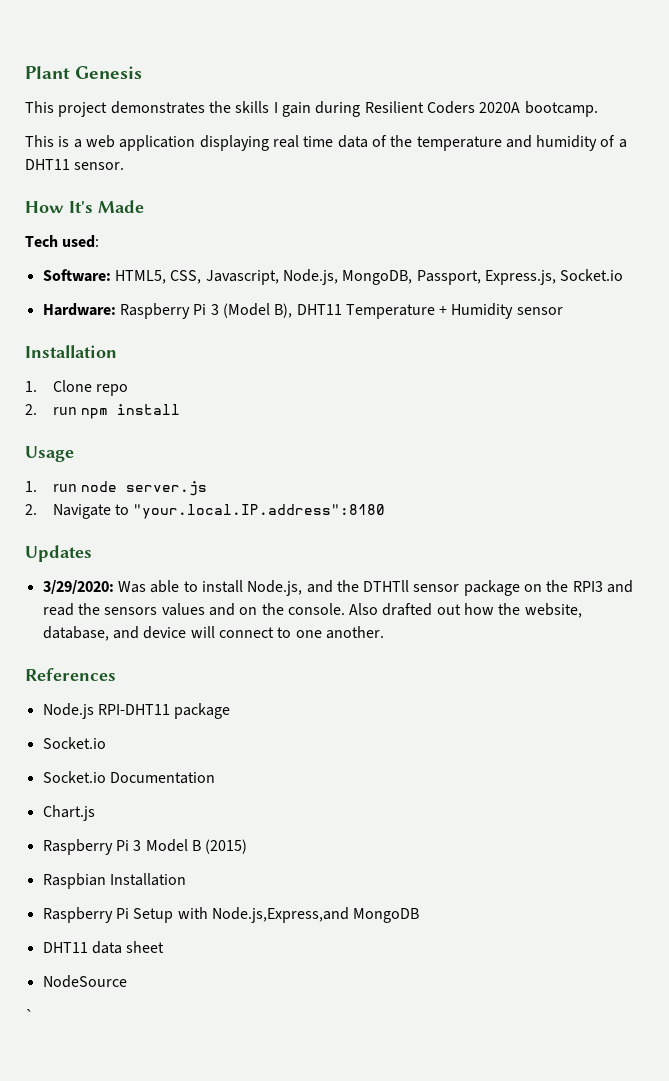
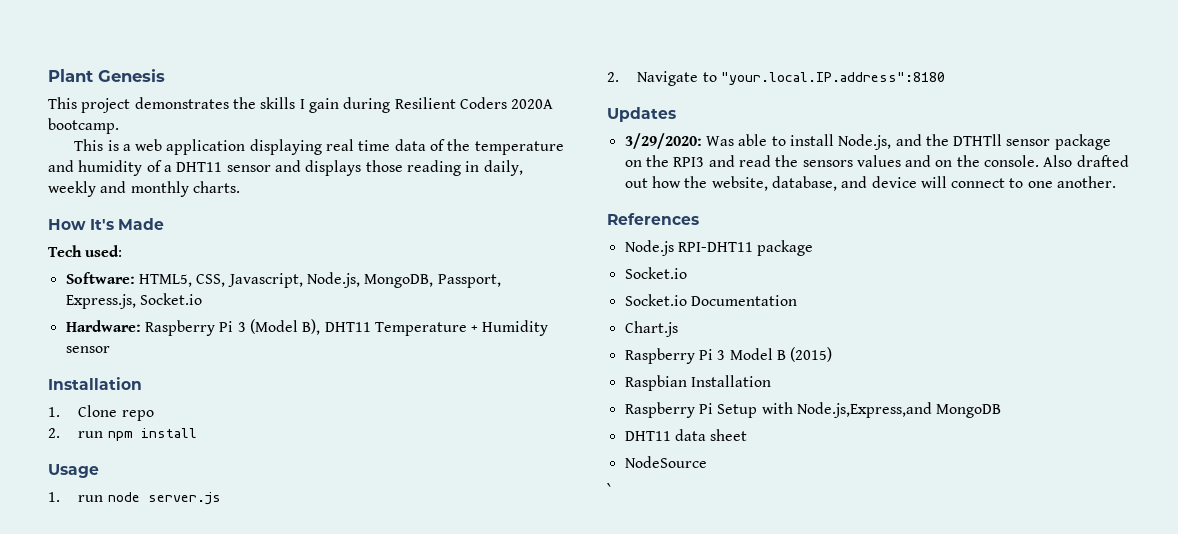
[74,162,125,170] sensor. -> [226,160,523,176] [48,181,240,197] sensor and displays those reading in daily, weekly and monthly charts.

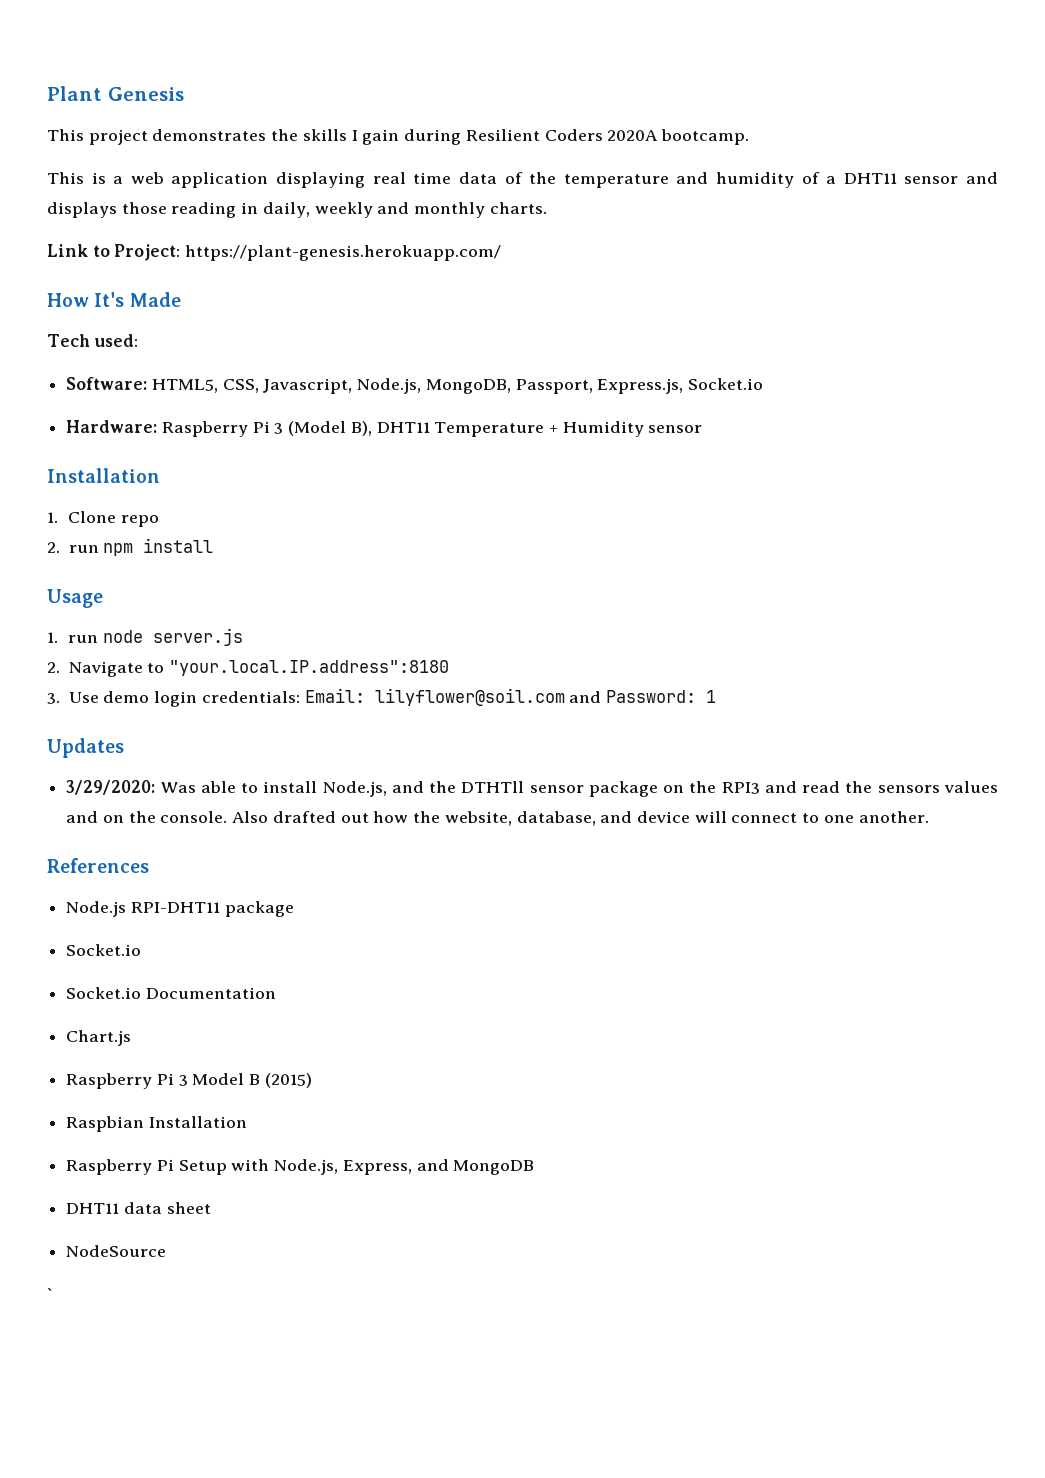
(240, 187) none -> [47,244,502,261] // Link to Project: https://plant-genesis.herokuapp.com/
(945, 78) none -> [47,688,717,707] // 3. Use demo login credentials: Email: lilyflower@soil.com and Password: 1
[796,402,932,418] Node.js,Express,and -> [274,1159,449,1175] Node.js, Express, and

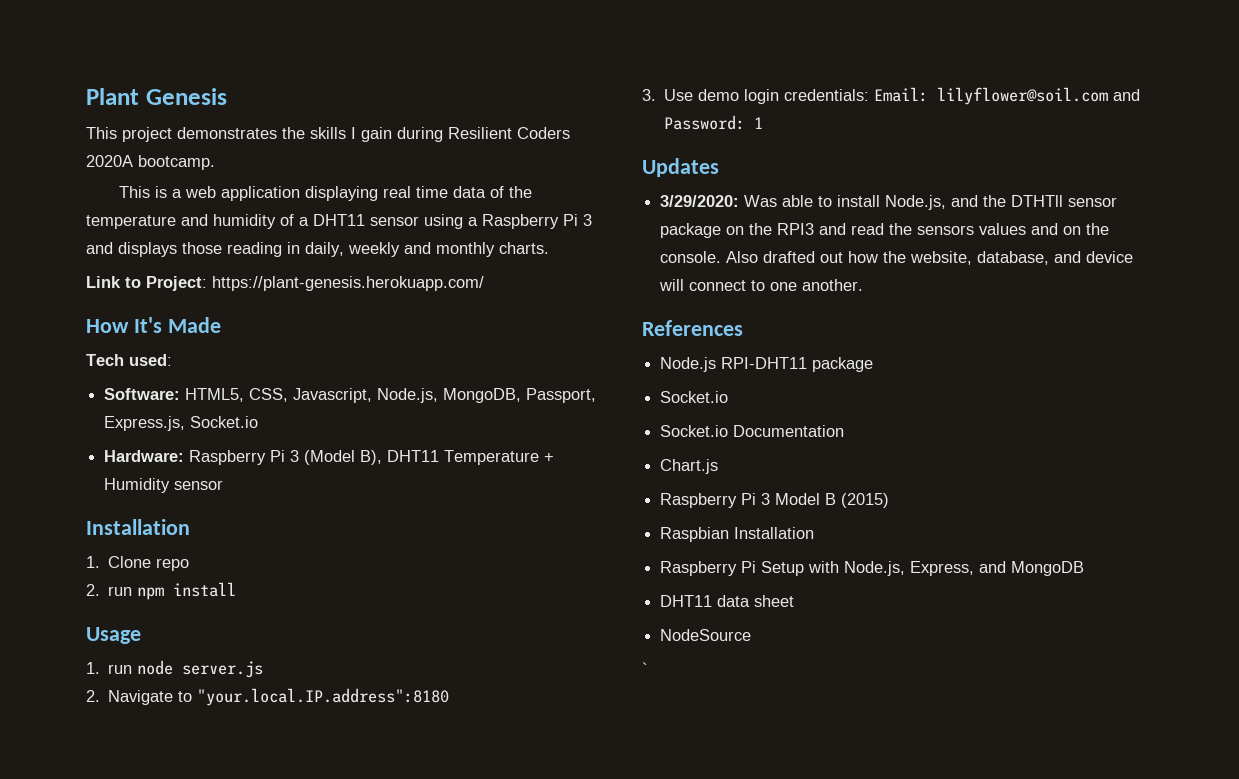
(959, 180) none -> [424,214,592,229] using a Raspberry Pi 3

